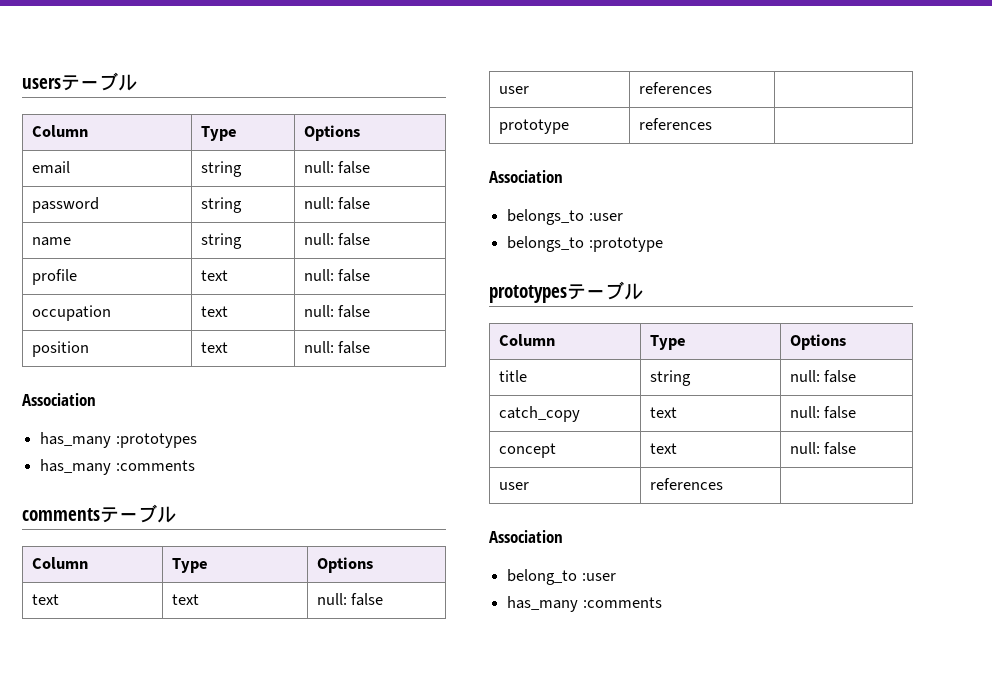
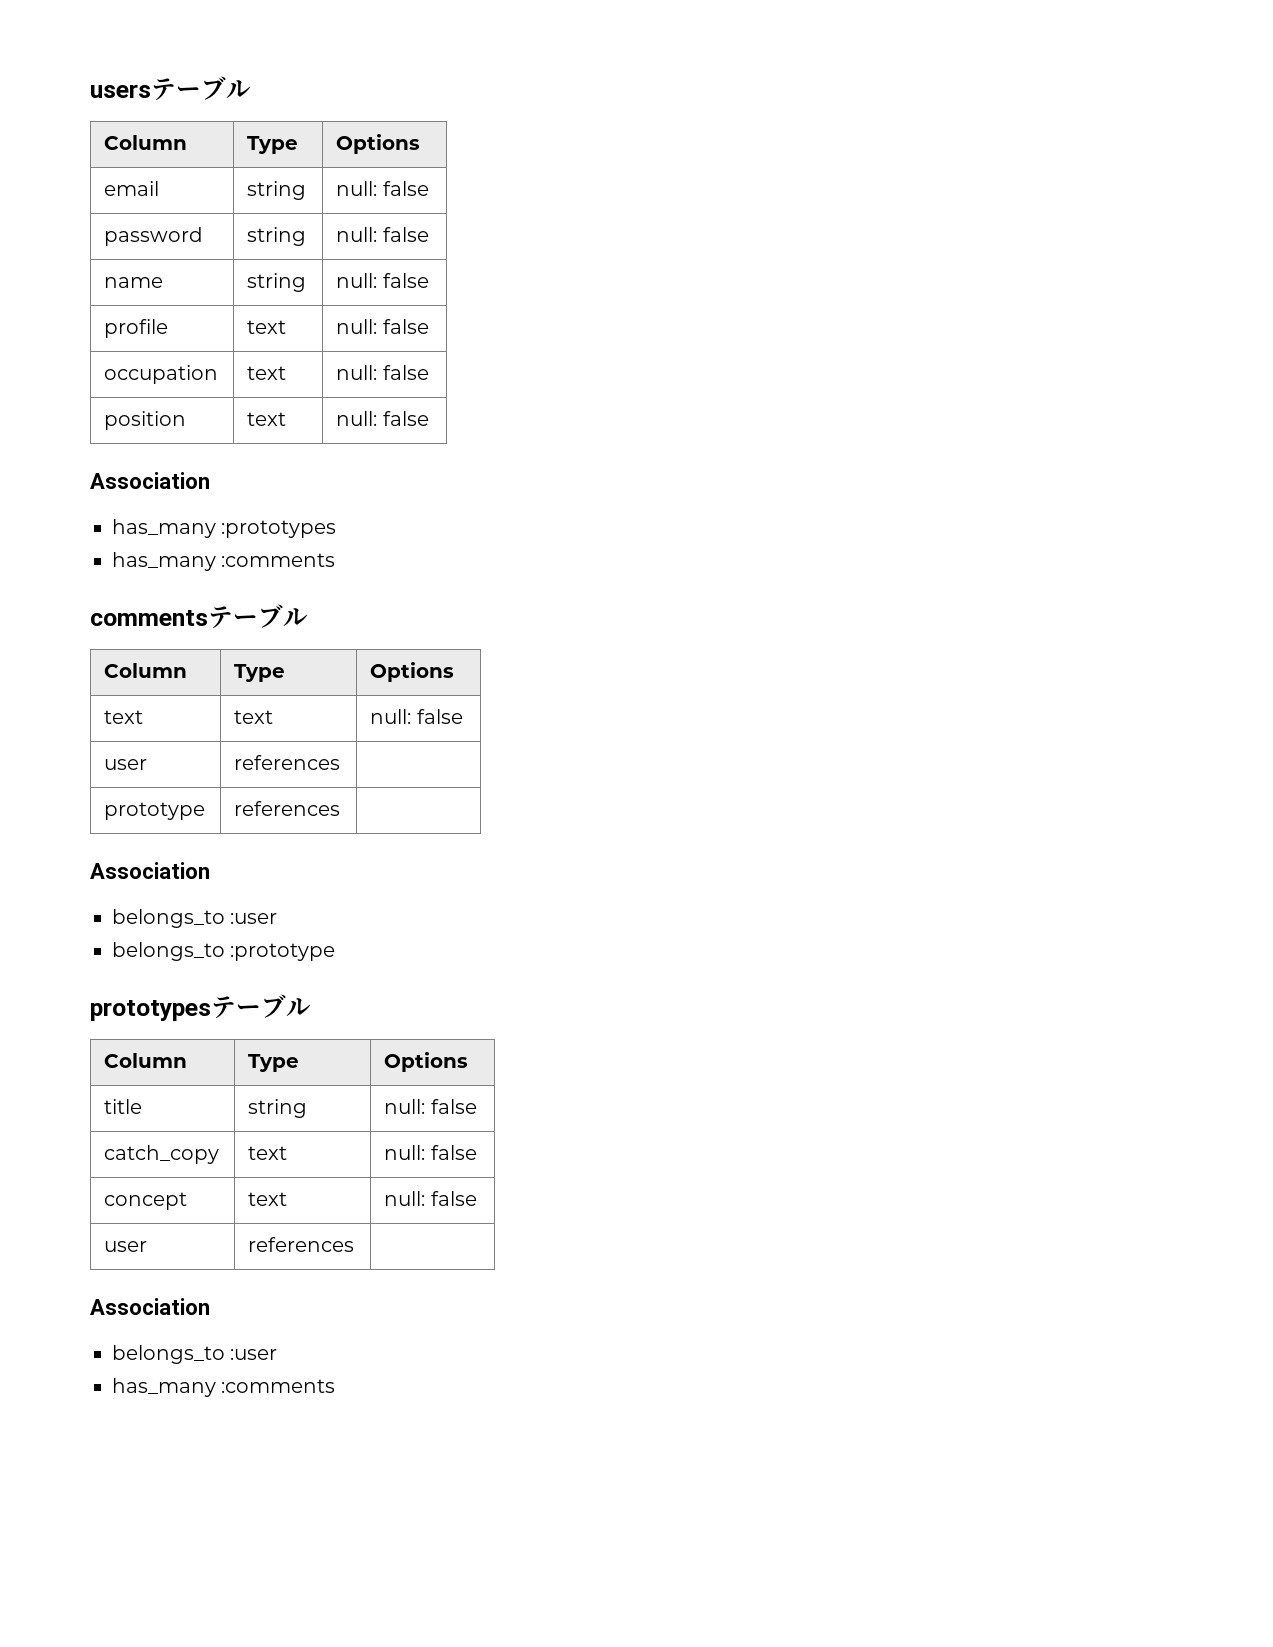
[507,569,578,585] belong_to -> [112,1345,225,1364] belongs_to

